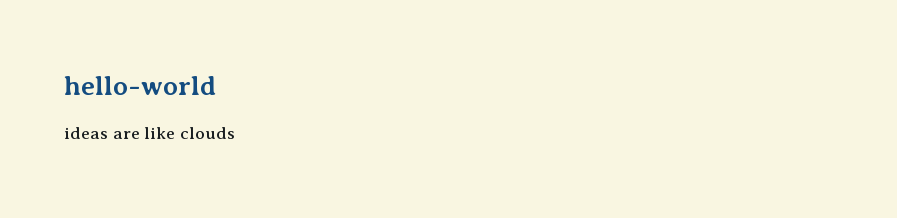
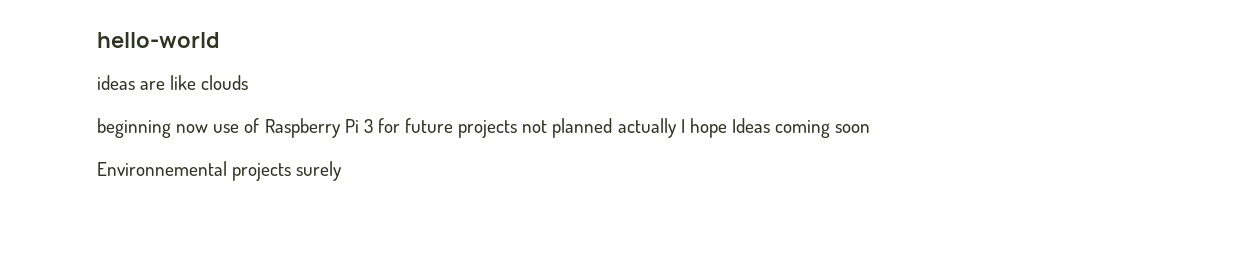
(236, 133) none -> [97,118,871,138] [97,161,343,181] // beginning now use of Raspberry Pi 3 for future projects not planned actually I hope Ideas coming soon // Environnemental projects surely

